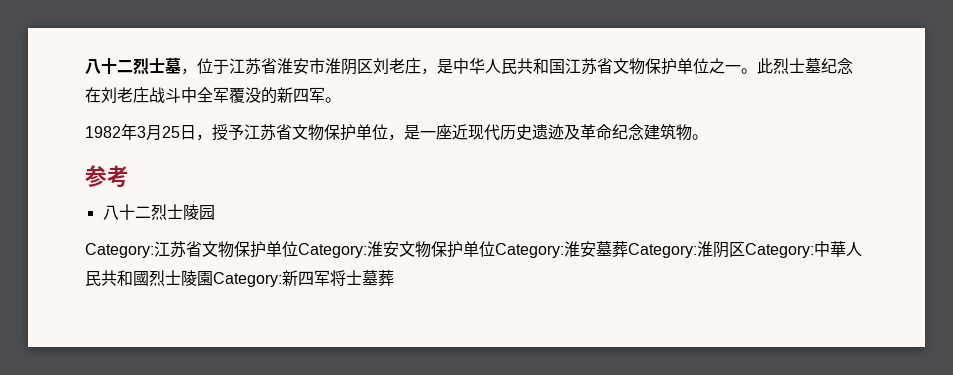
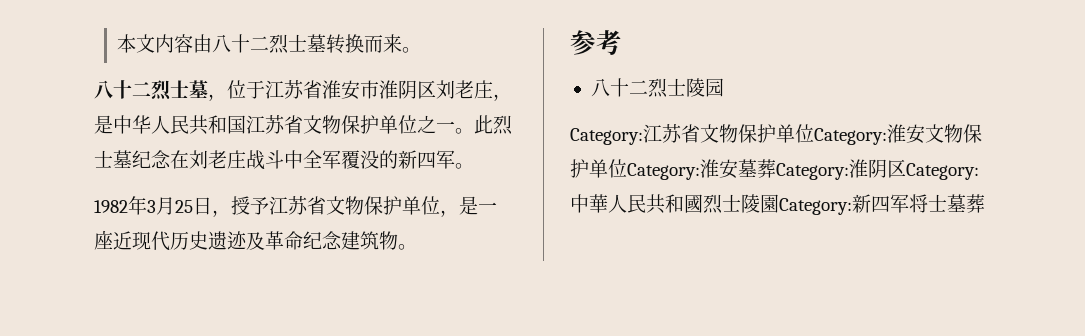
(85, 66) none -> [117,34,422,54] 本文内容由八十二烈士墓转换而来。 //

